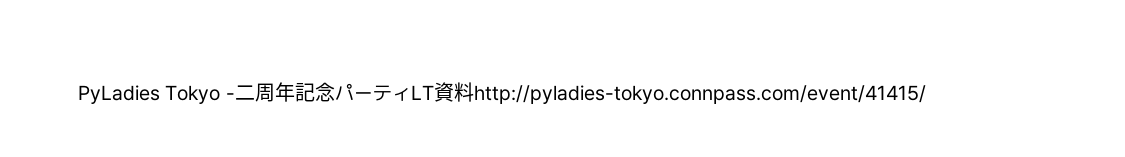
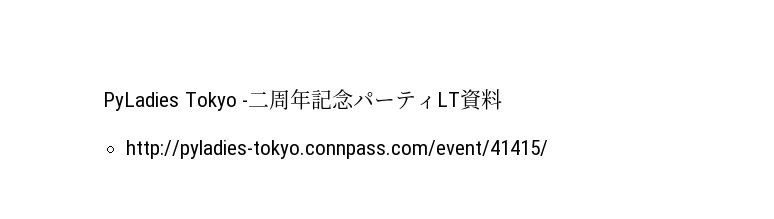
(474, 92) none -> (503, 99) //

